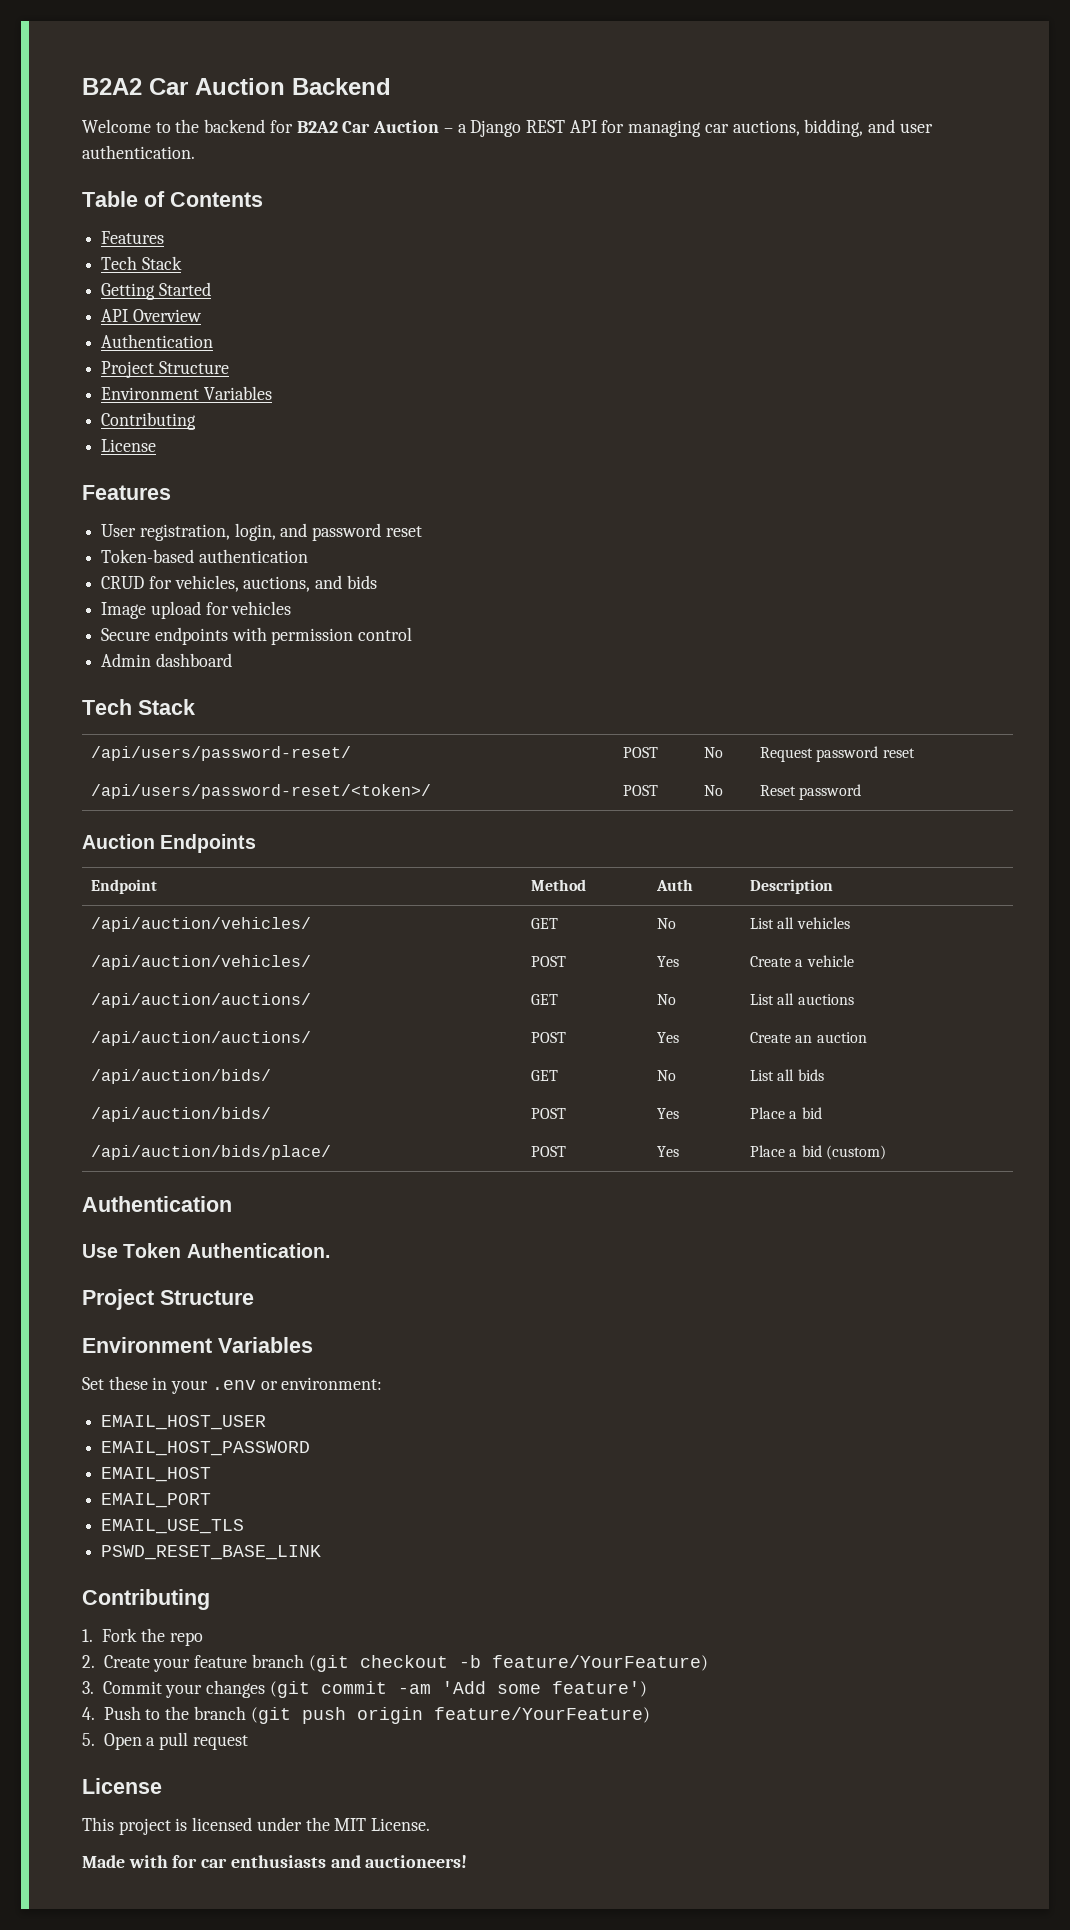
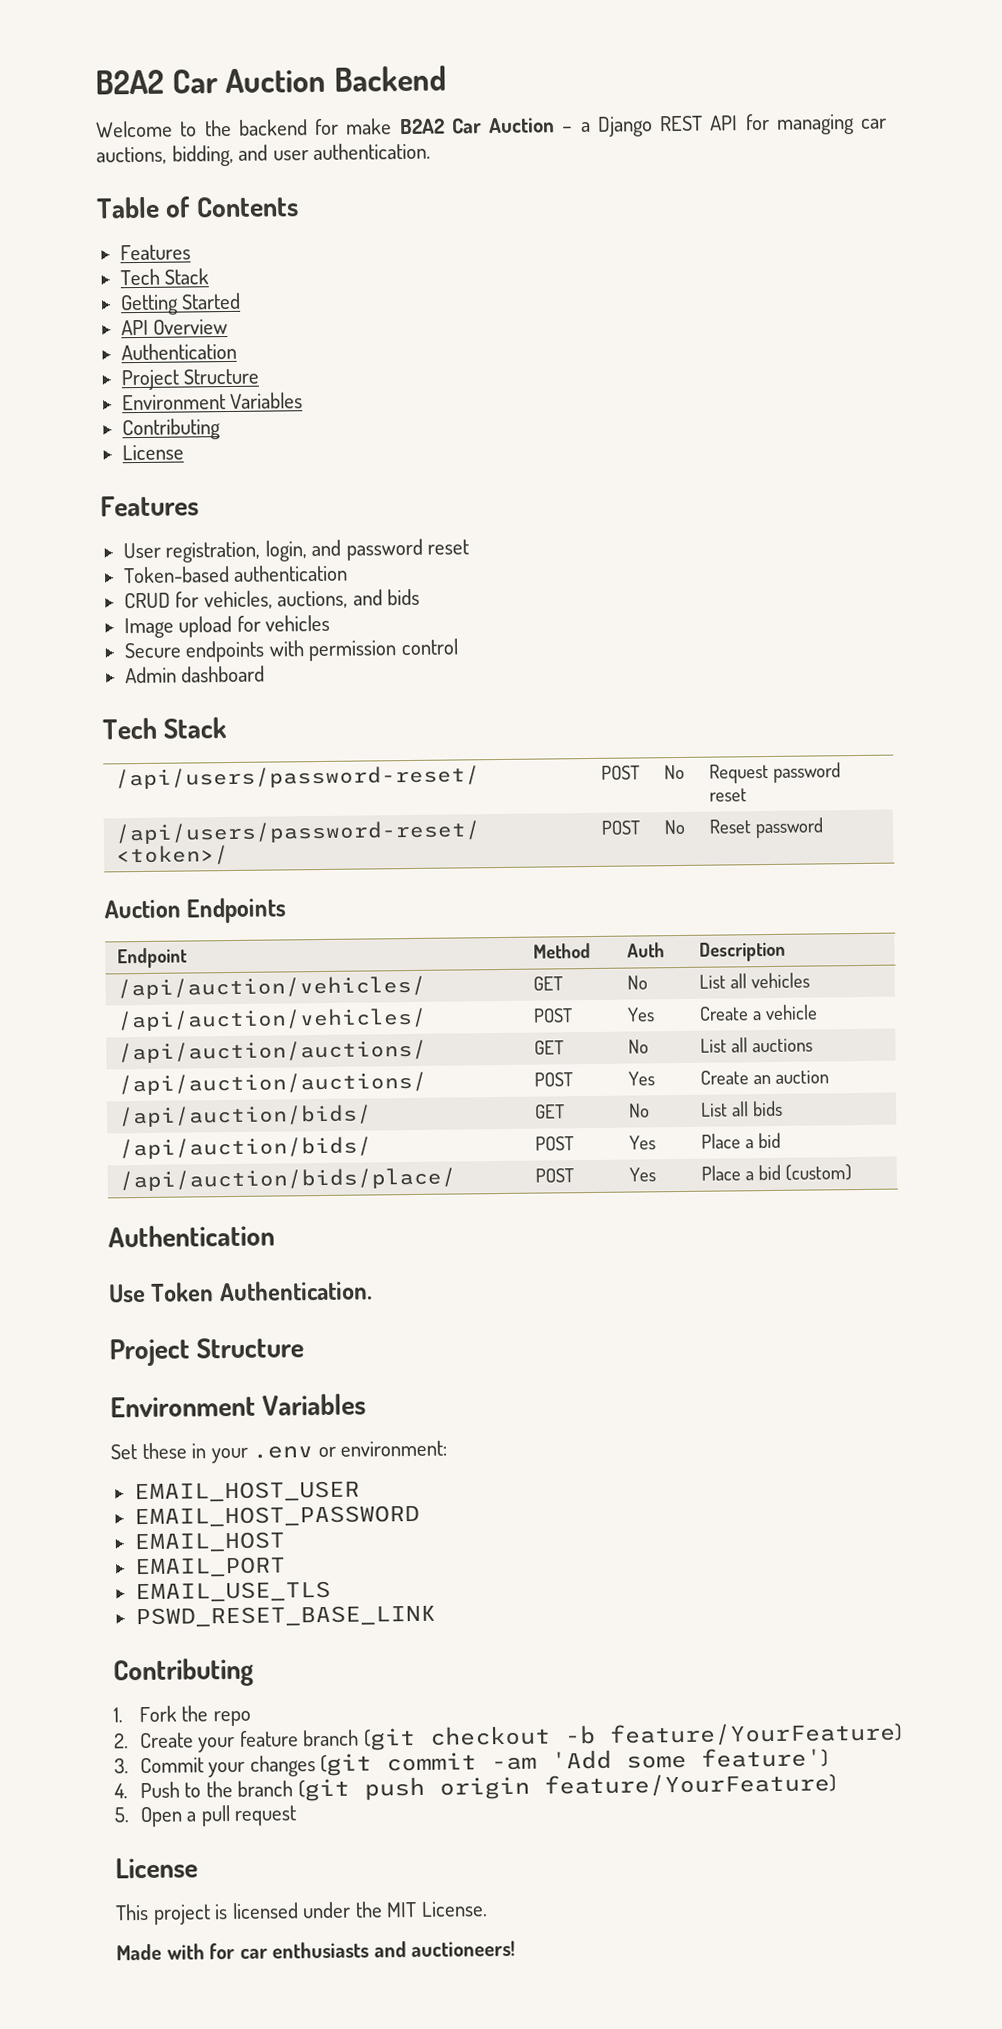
(293, 126) none -> [345,118,393,135] make

